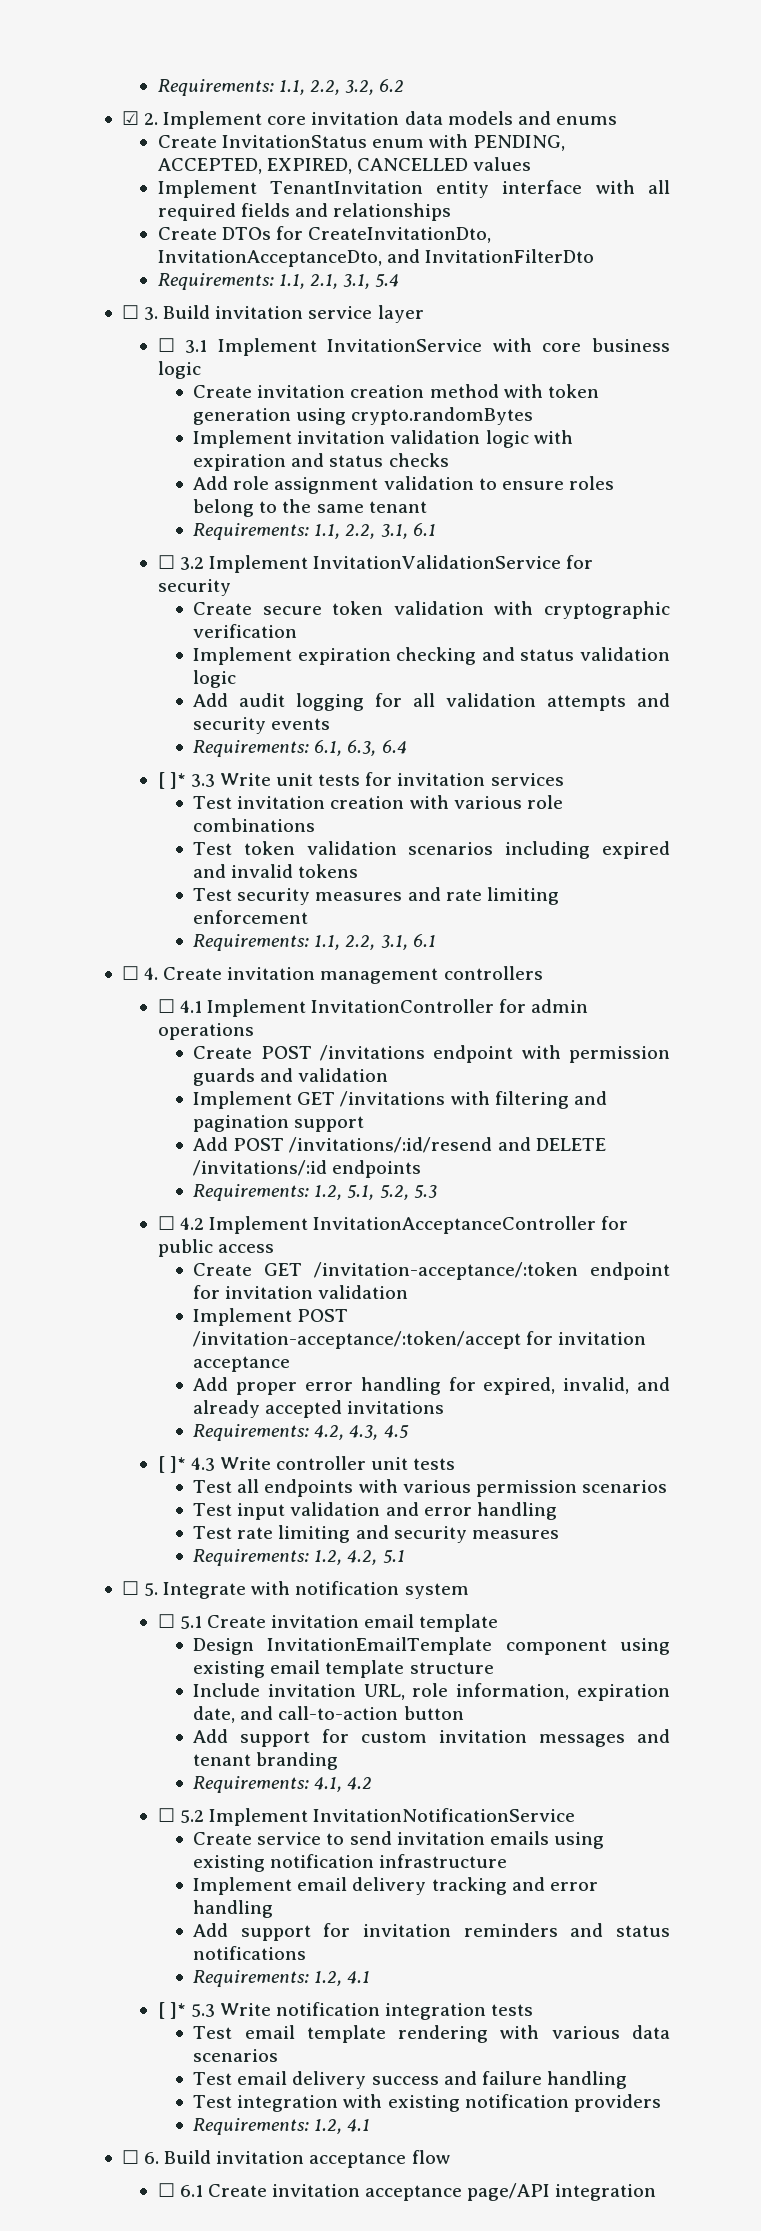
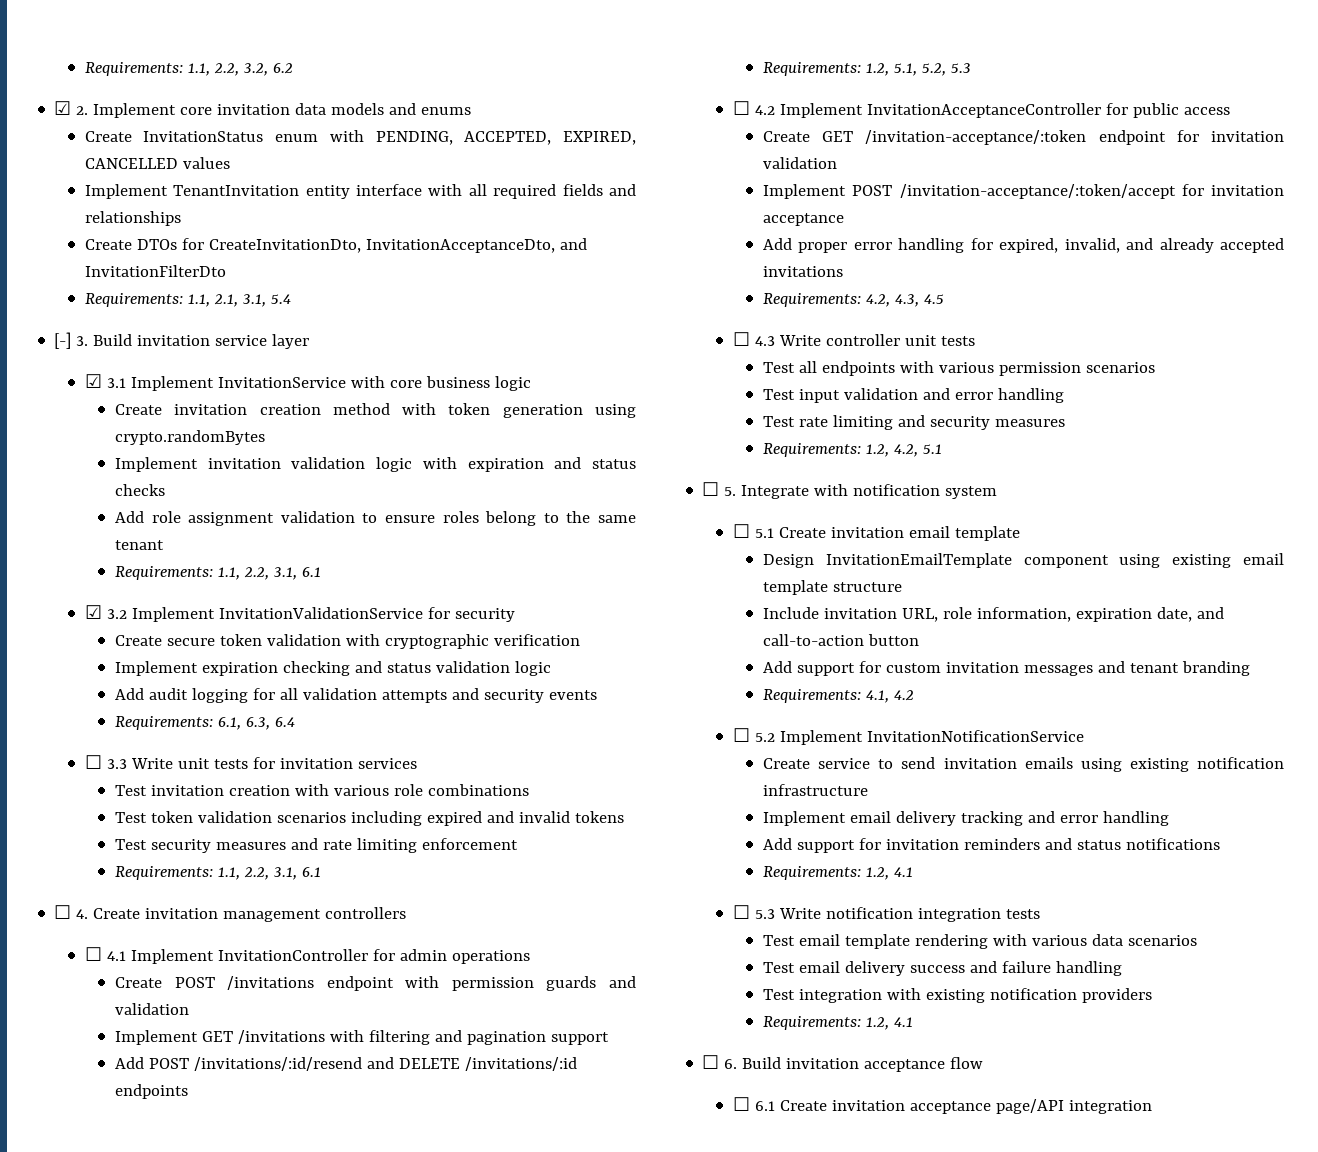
[121,305,139,319] ☐ -> [54,332,72,349] [-]
[157,338,175,352] ☐ -> [84,374,102,388] ☑
[157,555,175,569] ☐ -> [84,605,102,619] ☑
[157,772,186,789] [ ]* -> [84,755,102,769] ☐
[157,1456,186,1473] [ ]* -> [732,332,750,346] ☐
[157,2002,186,2019] [ ]* -> [732,905,750,919] ☐

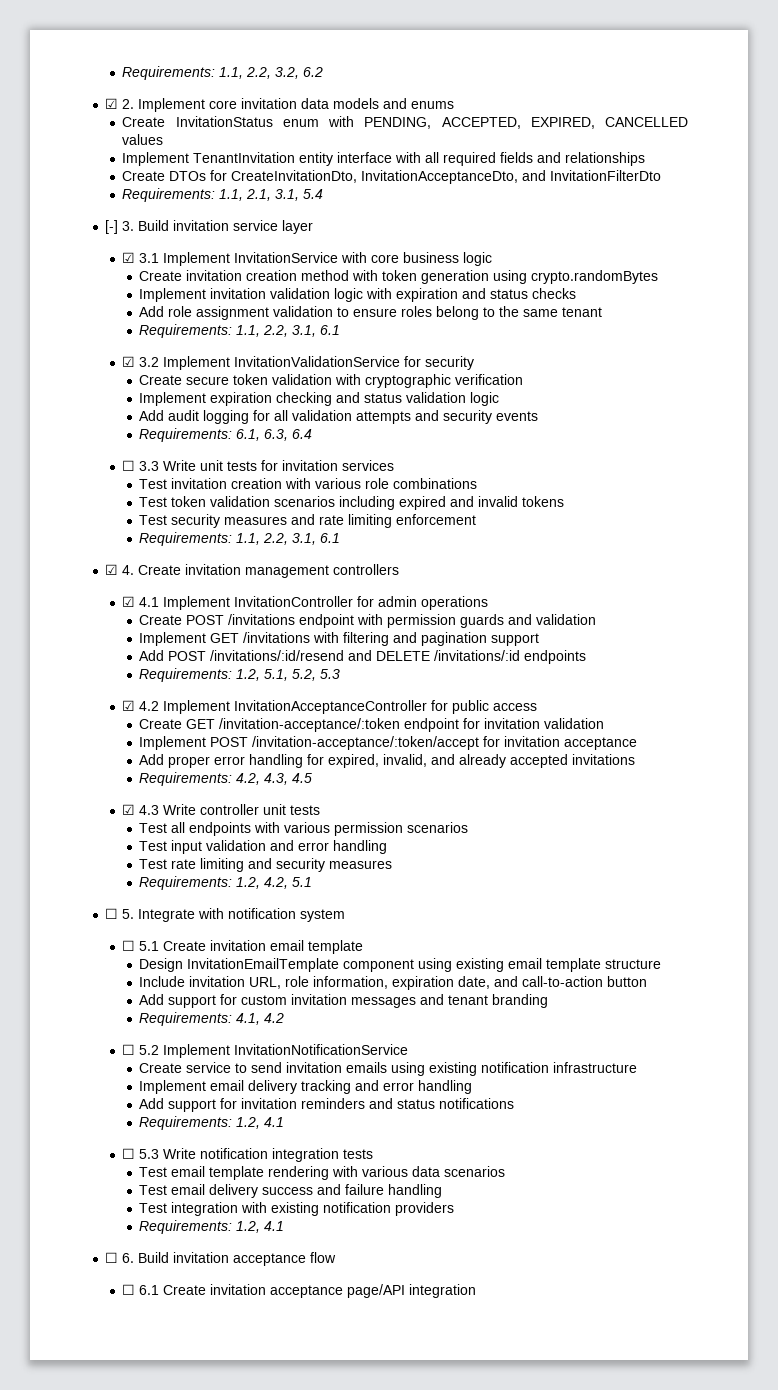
[54,905,72,919] ☐ -> [105,564,119,575] ☑
[84,947,102,961] ☐ -> [122,596,136,607] ☑
[732,101,750,115] ☐ -> [122,700,136,711] ☑
[732,332,750,346] ☐ -> [122,804,136,815] ☑

